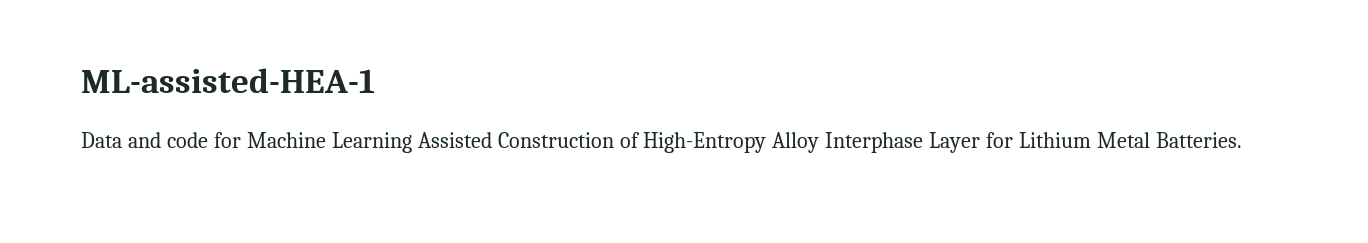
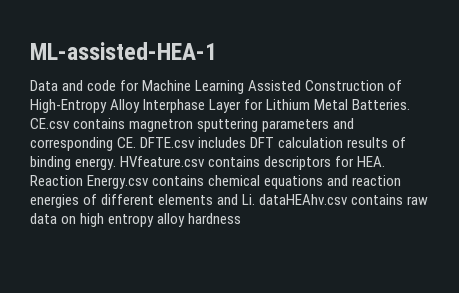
(1243, 140) none -> [30,118,355,132] [30,137,407,151] [30,156,386,170] [30,175,402,189] [30,194,429,208] [30,213,242,227] CE.csv contains magnetron sputtering parameters and corresponding CE. DFTE.csv includes DFT calculation results of binding energy. HVfeature.csv contains descriptors for HEA. Reaction Energy.csv contains chemical equations and reaction energies of different elements and Li. dataHEAhv.csv contains raw data on high entropy alloy hardness

